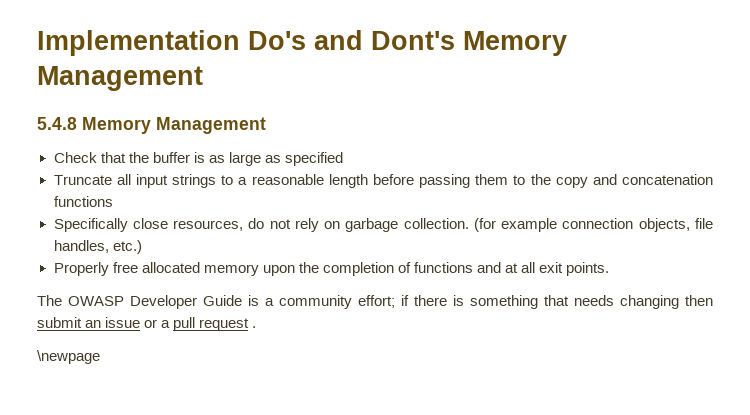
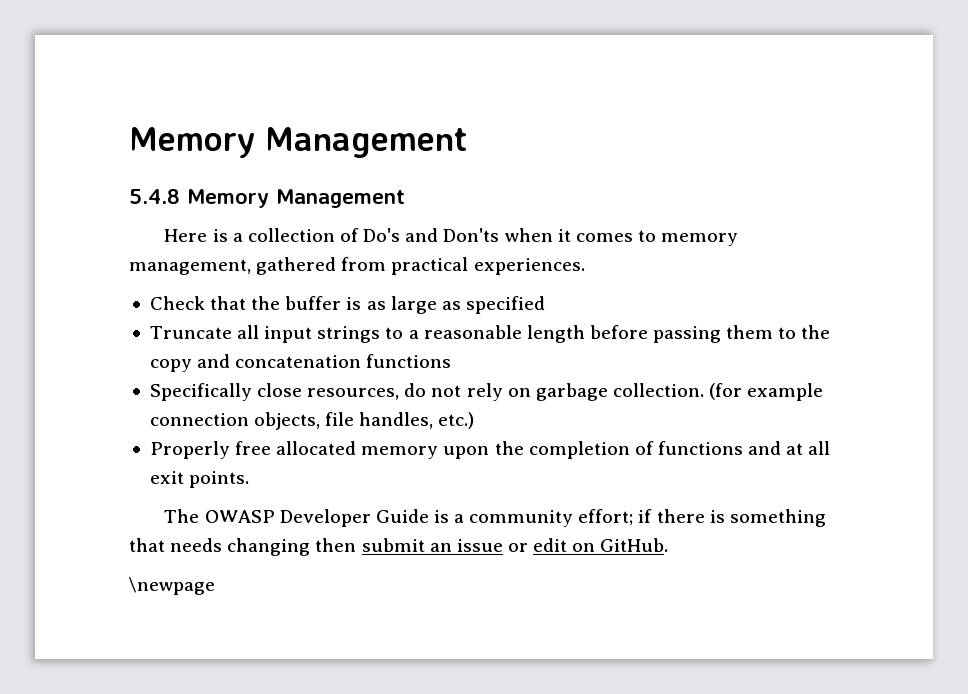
[37,30,455,56] Implementation Do's and Dont's -> (129, 142) none
(266, 125) none -> [164,228,739,246] [129,257,585,275] // Here is a collection of Do's and Don'ts when it comes to memory management, gathered from practical experiences.
[161,317,257,331] a pull request . -> [533,538,669,552] edit on GitHub.

